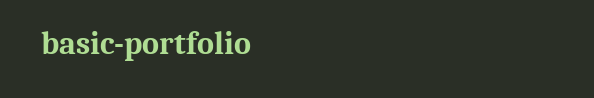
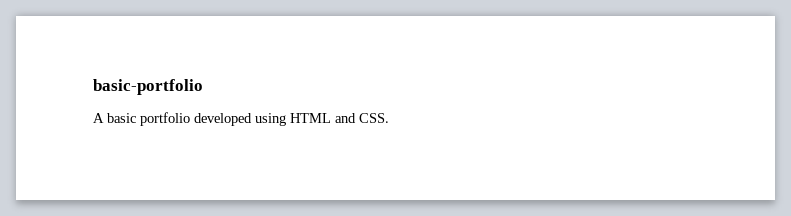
(251, 46) none -> [93,112,389,126] // A basic portfolio developed using HTML and CSS.

